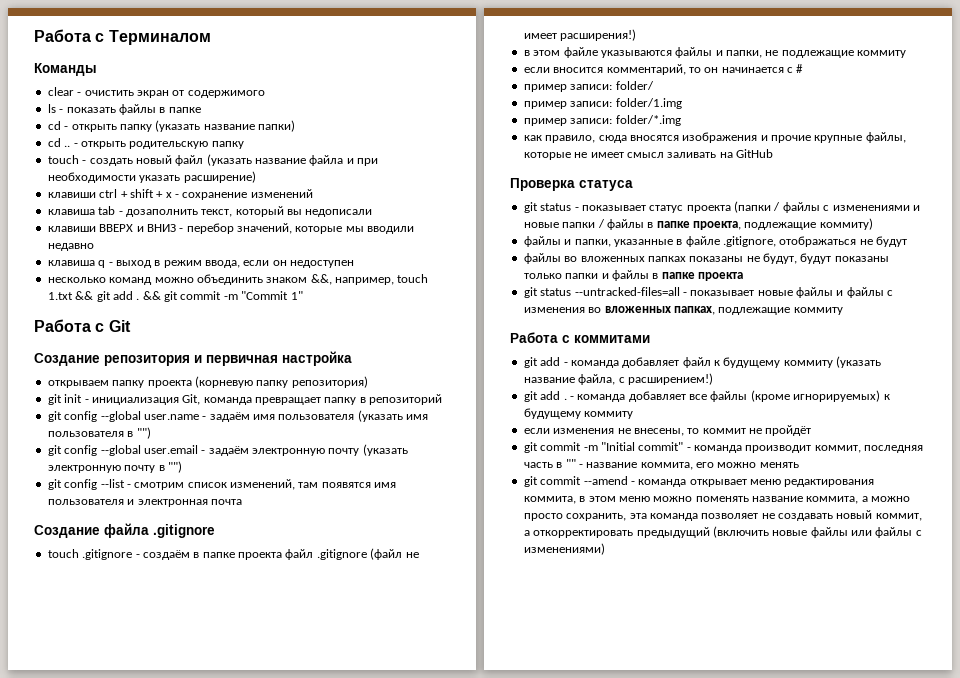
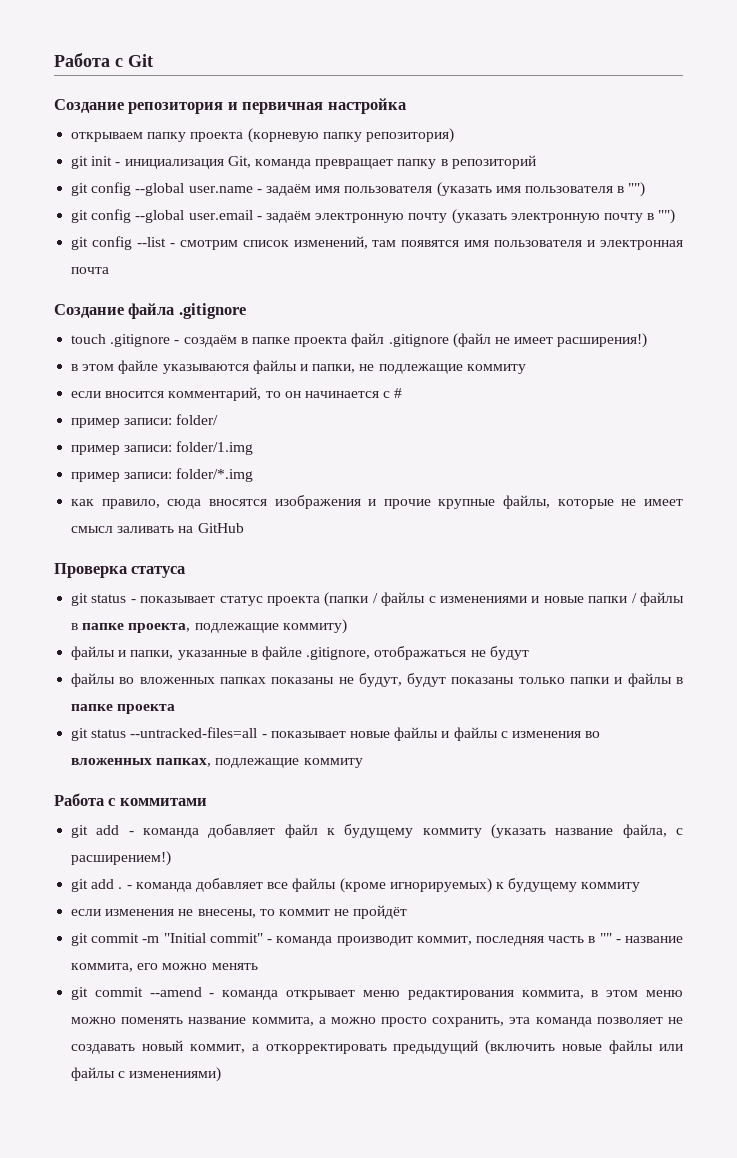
[34,29,211,45] [34,63,97,76] [47,87,265,98] [47,104,201,115] [47,120,295,132] [47,138,244,149] [47,154,379,166] [47,171,256,183] [47,189,313,200] [47,206,373,217] [47,223,415,234] [47,243,94,251] [47,260,355,268] [47,274,429,285] [47,291,303,302] [34,319,105,332] Работа с Терминалом // Команды // clear - очистить экран от содержимого // ls - показать файлы в папке // cd - открыть папку (указать название папки) // cd .. - открыть родительскую папку // touch - создать новый файл (указать название файла и при необходимости указать расширение) // клавиши ctrl + shift + x - сохранение изменений // клавиша tab - дозаполнить текст, который вы недописали // клавиши ВВЕРХ и ВНИЗ - перебор значений, которые мы вводили недавно // клавиша q - выход в режим ввода, если он недоступен // несколько команд можно объединить знаком &&, например, touch 1.txt && git add . && git commit -m "Commit 1" // Работа с -> [54,53,123,67] Работа с

